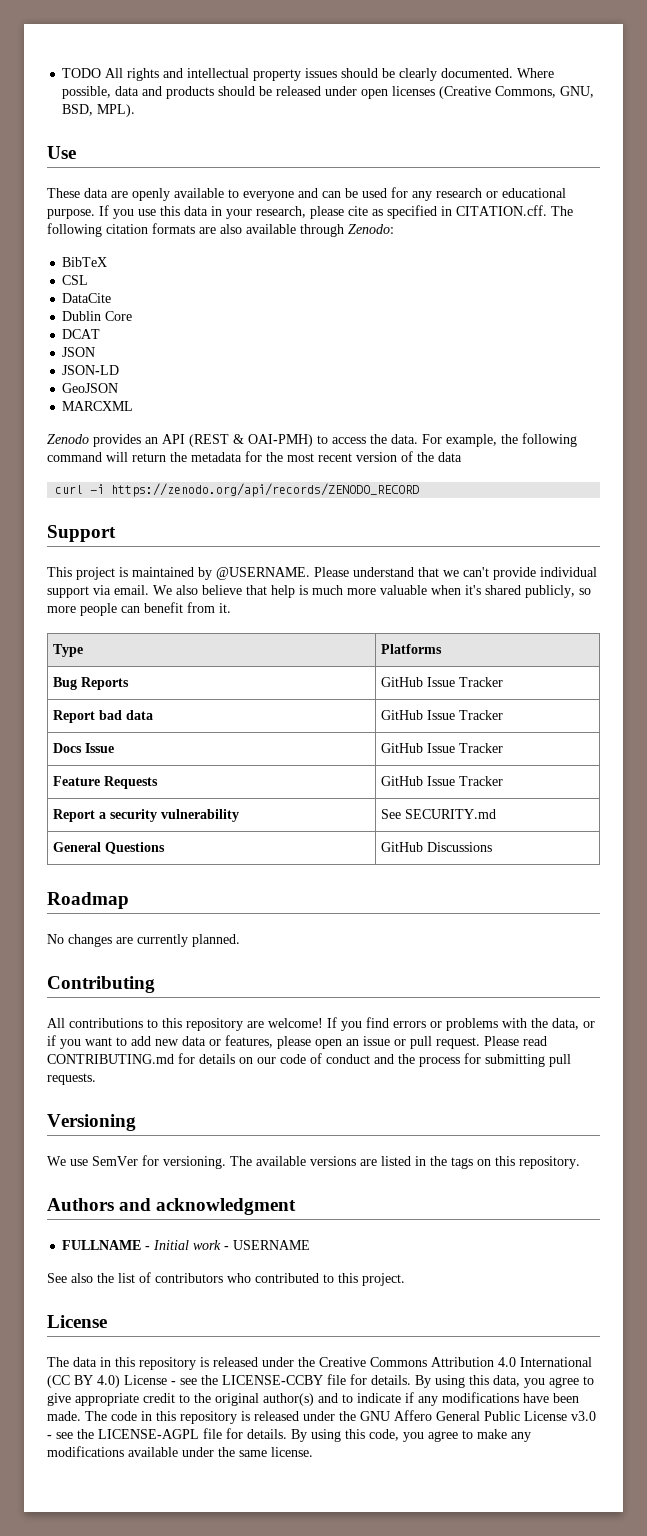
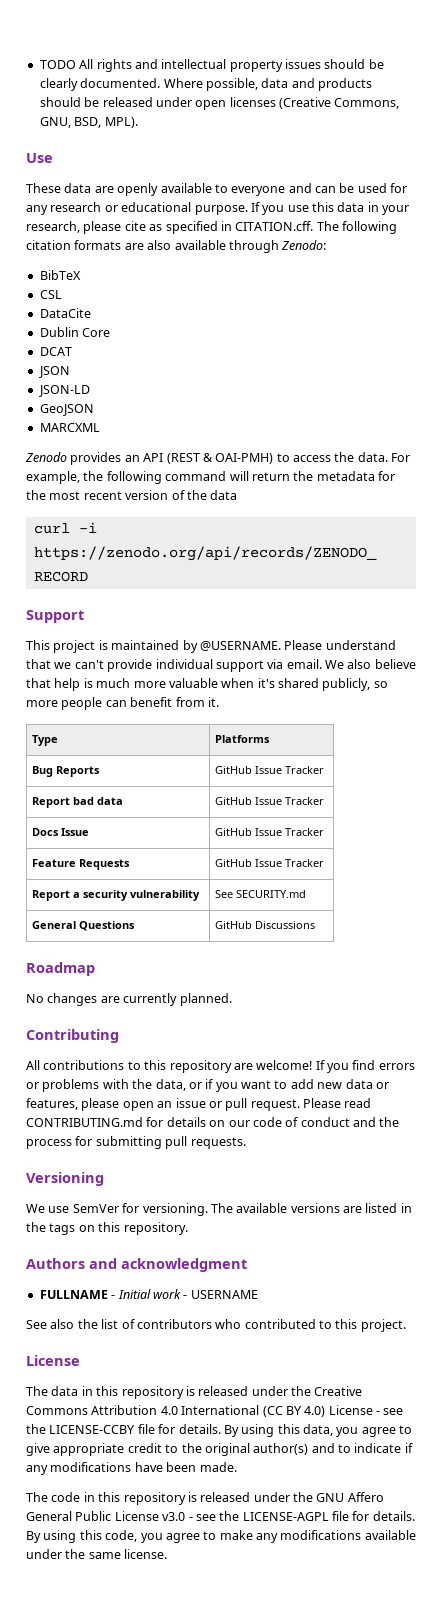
(81, 1416) none -> (237, 1467) //

